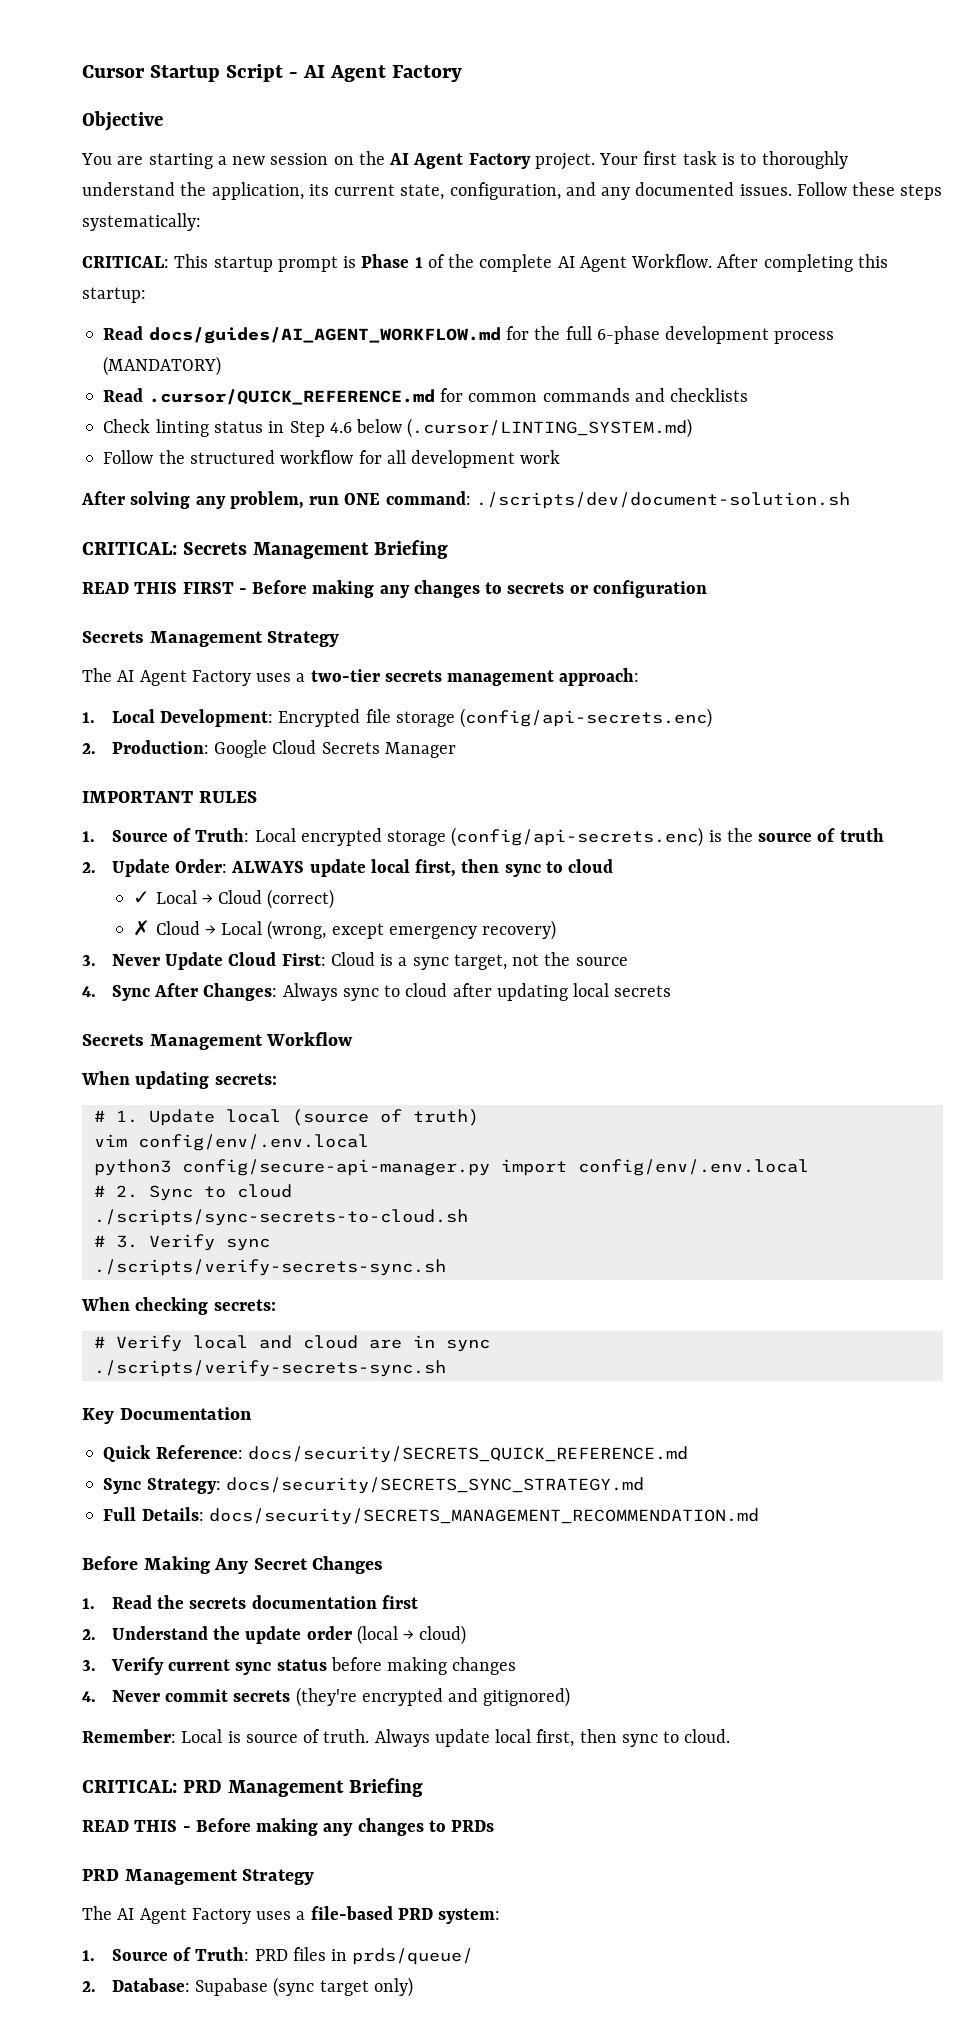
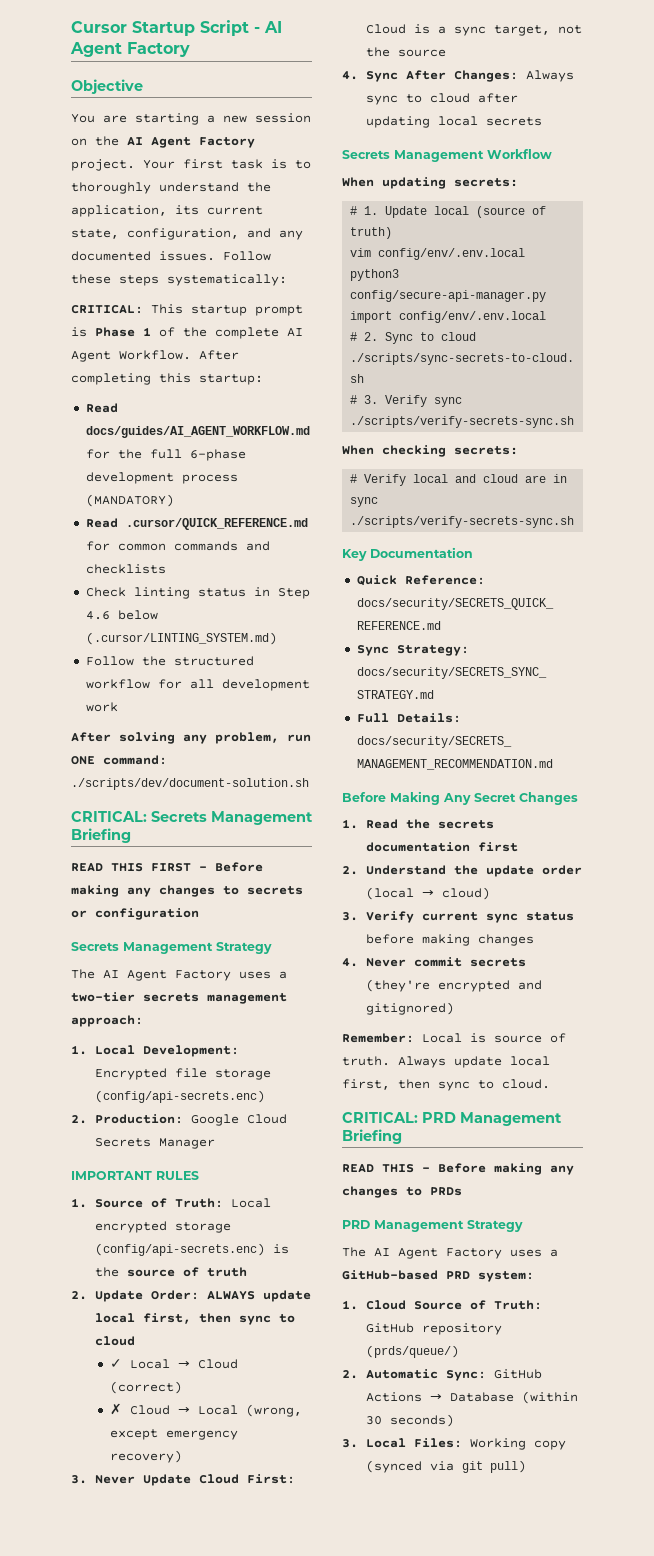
[310,1906,393,1920] file-based -> [342,1270,438,1280] GitHub-based
[111,1947,474,1965] [82,1977,413,1997] Source of Truth: PRD files in prds/queue/ // 2. Database: Supabase (sync target only) -> [365,1300,542,1310] [365,1323,502,1335] [365,1345,459,1358] [342,1369,542,1381] [365,1391,578,1404] [365,1414,454,1427] [342,1438,566,1450] [365,1460,526,1473] Cloud Source of Truth: GitHub repository (prds/queue/) // 2. Automatic Sync: GitHub Actions → Database (within 30 seconds) // 3. Local Files: Working copy (synced via git pull)

